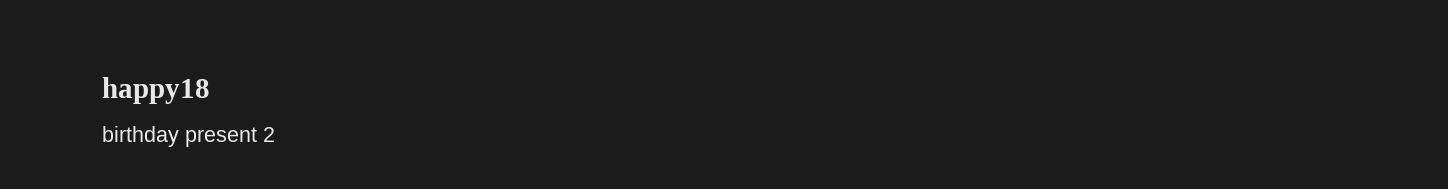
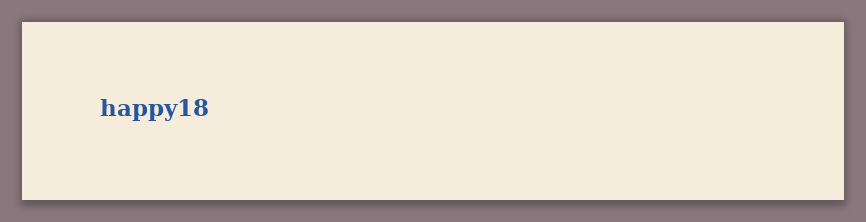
[102,126,275,147] // birthday present 2 -> (209, 110) none

